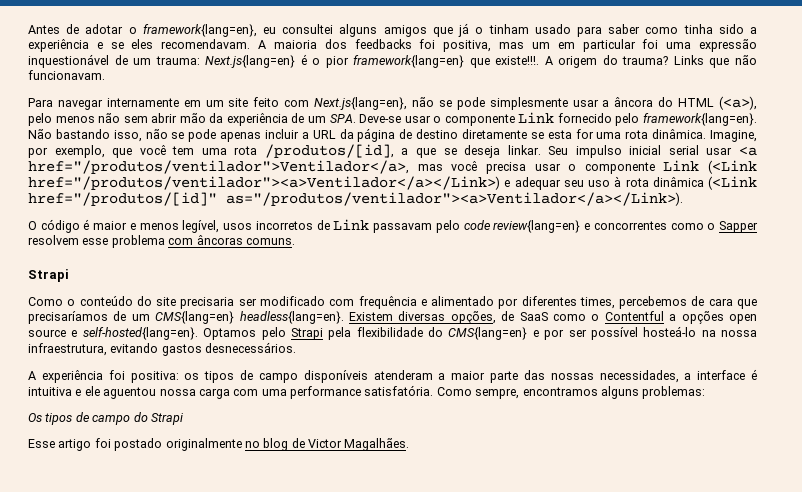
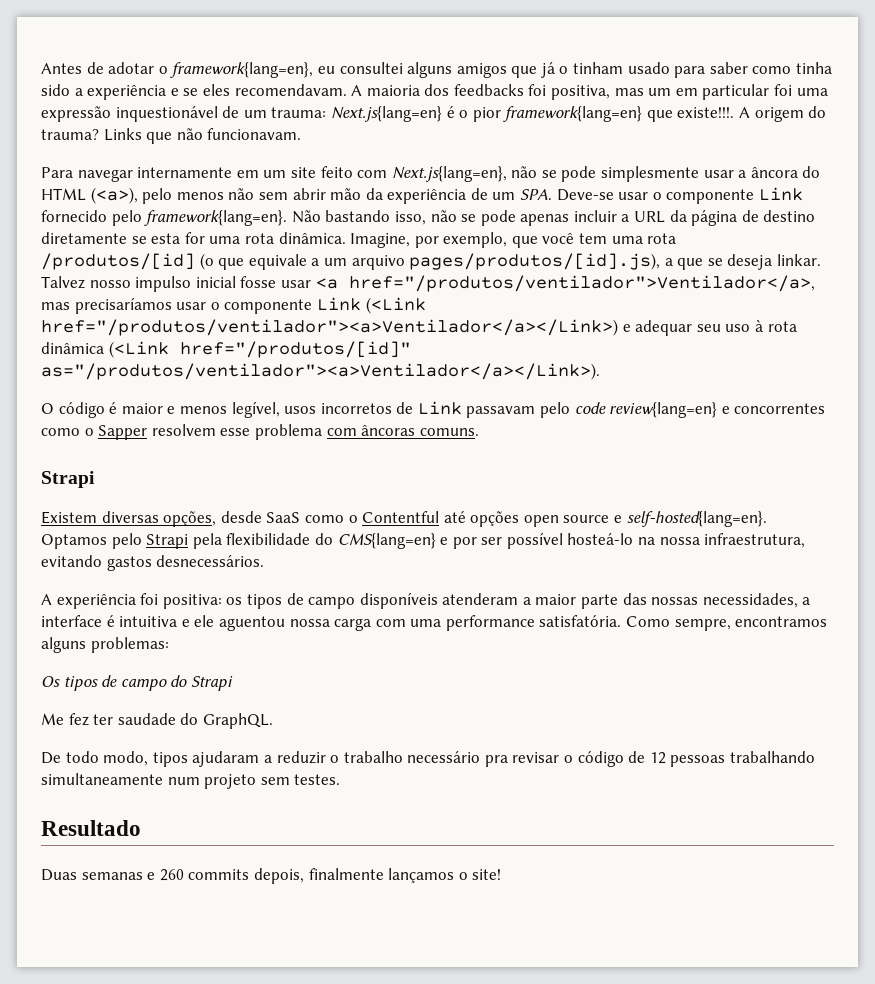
[264,144,394,158] /produtos/[id], -> [41,253,661,270] /produtos/[id] (o que equivale a um arquivo pages/produtos/[id].js),
[548,146,569,155] Seu -> [41,276,131,289] Talvez nosso
[668,145,699,155] serial -> [240,276,277,288] fosse
[451,161,526,174] você precisa -> [74,297,172,314] precisaríamos
[28,296,758,309] [28,311,344,324] Como o conteúdo do site precisaria ser modificado com frequência e alimentado por diferentes times, percebemos de cara que precisaríamos de um CMS{lang=en} headless{lang=en}. -> (95, 479) none
[501,311,515,321] de -> [220,511,262,523] desde
[669,314,677,321] a -> [443,511,466,523] até
[28,438,410,451] Esse artigo foi postado originalmente no blog de Victor Magalhães. -> [41,713,273,729] [41,751,816,767] [41,773,341,789] [41,820,141,836] [41,868,502,884] Me fez ter saudade do GraphQL. // De todo modo, tipos ajudaram a reduzir o trabalho necessário pra revisar o código de 12 pessoas trabalhando simultaneamente num projeto sem testes. // Resultado // Duas semanas e 260 commits depois, finalmente lançamos o site!

